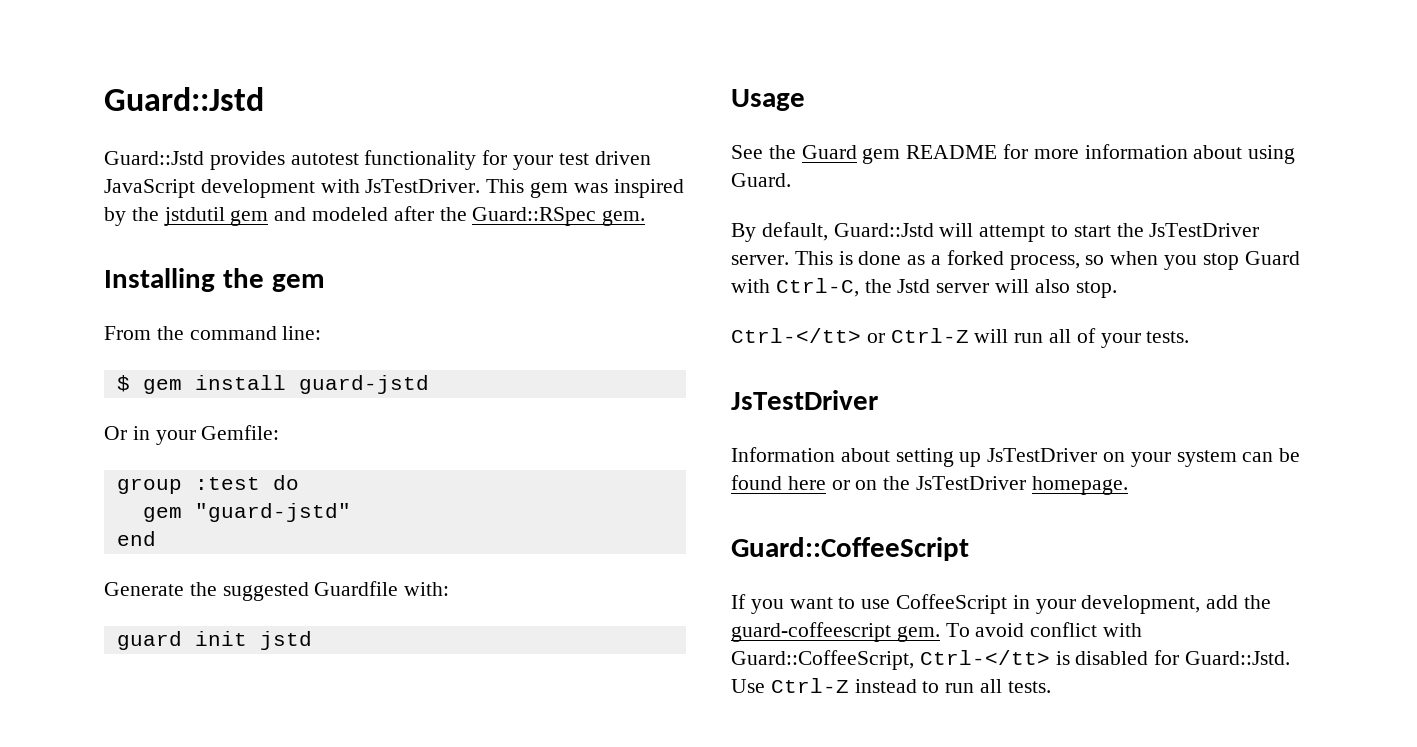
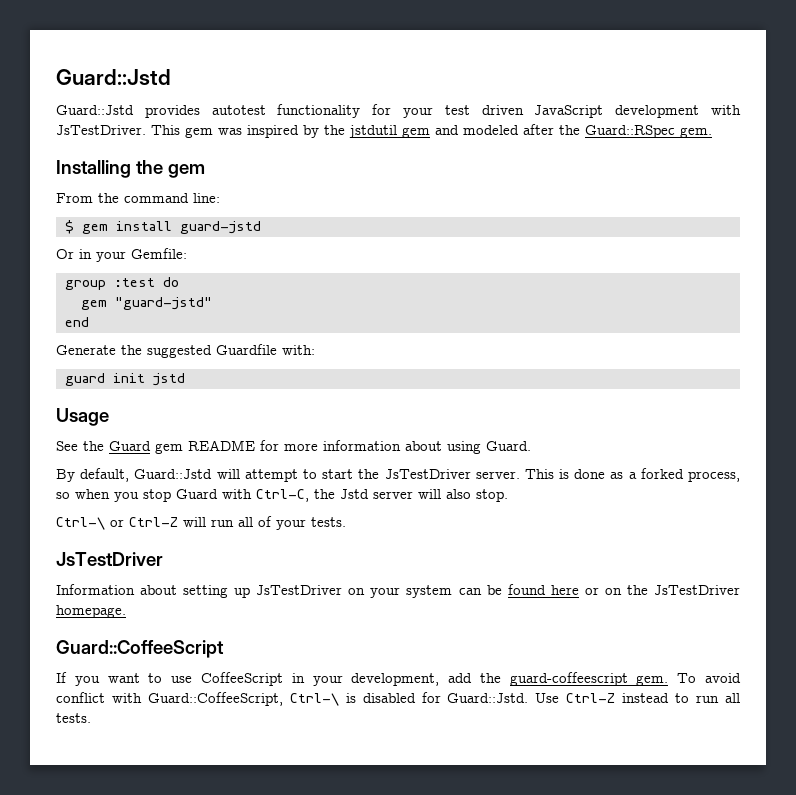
[731,328,861,343] Ctrl-</tt> -> [56,517,105,530] Ctrl-\
[919,650,1050,665] Ctrl-</tt> -> [289,693,339,706] Ctrl-\

